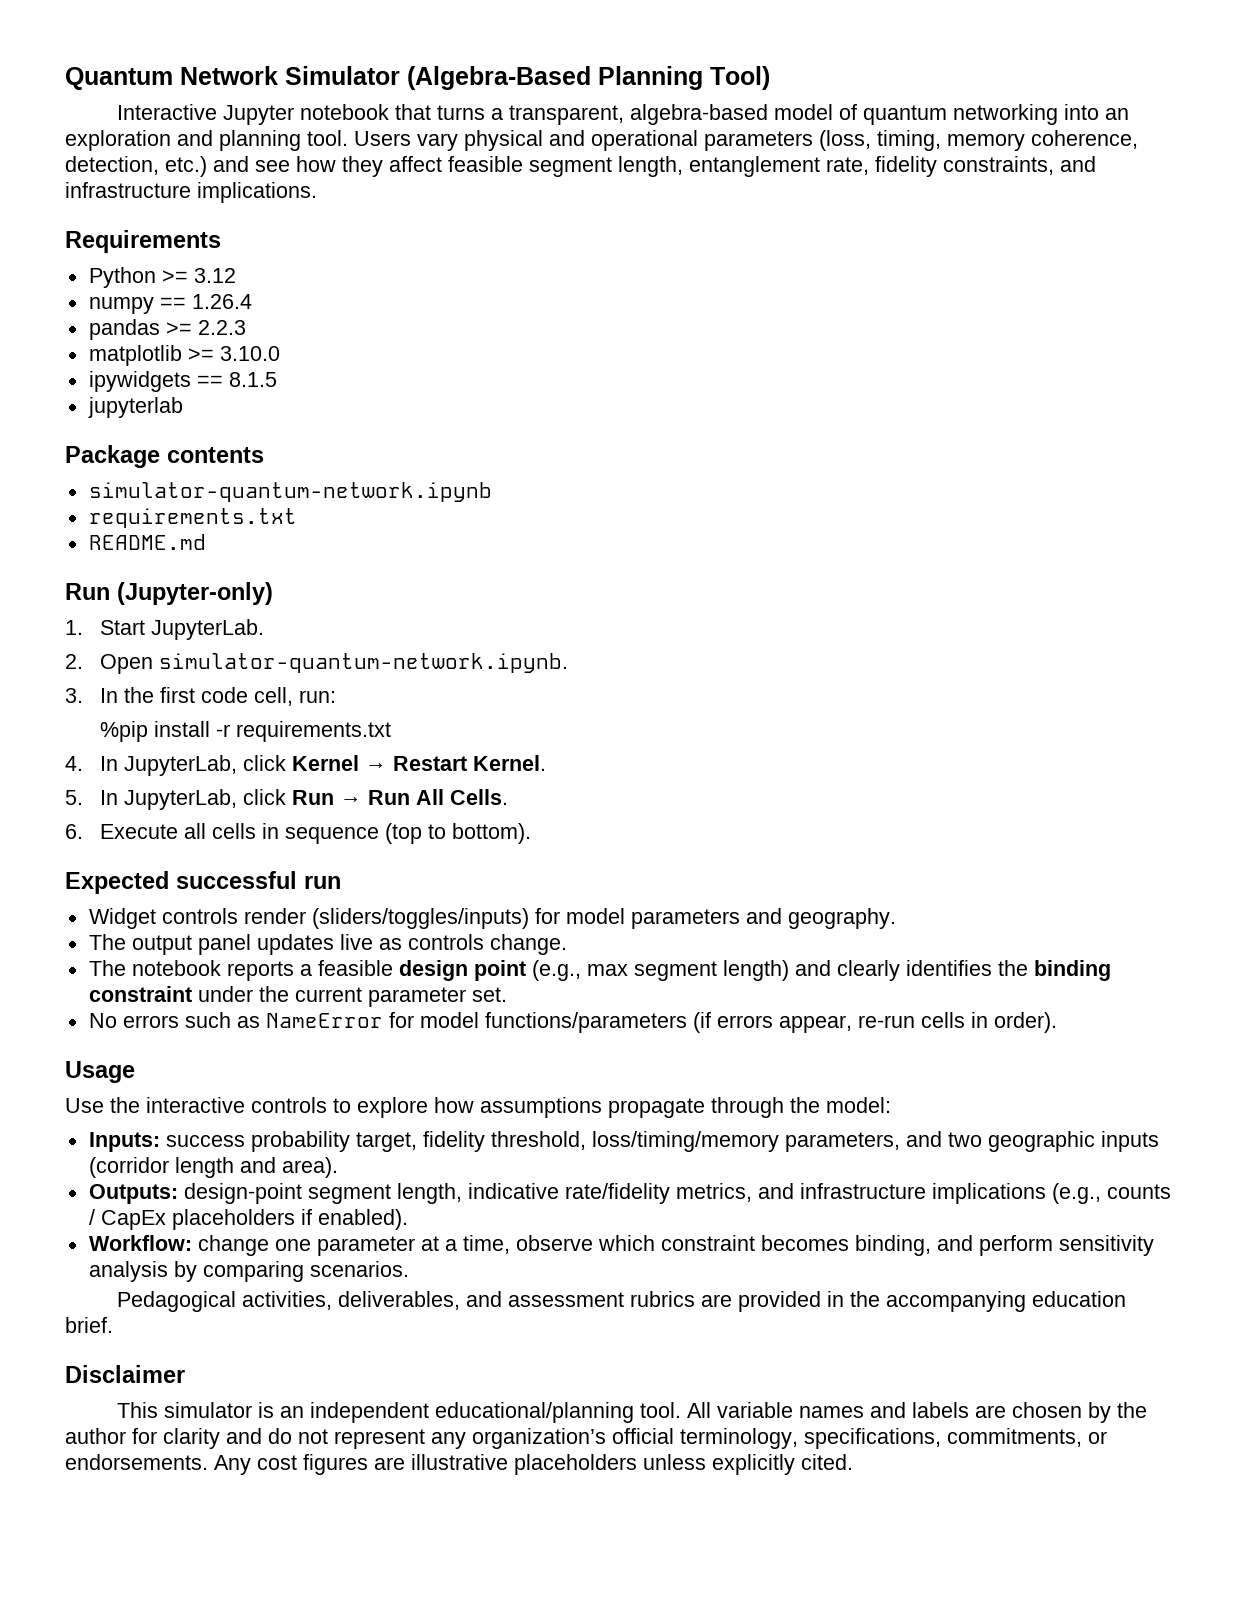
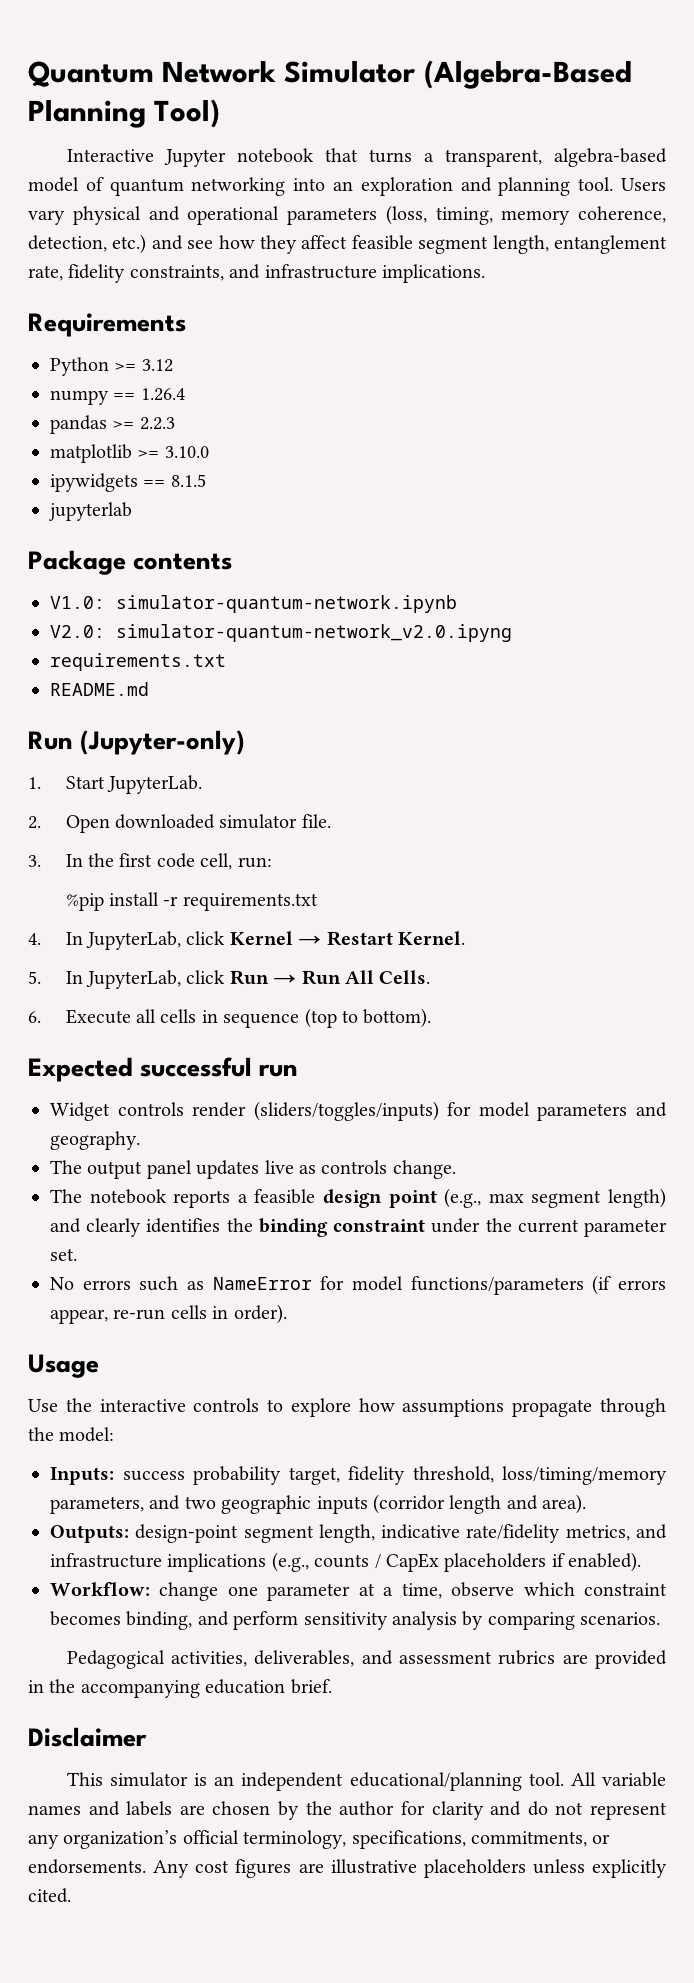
(264, 455) none -> [50,596,105,609] V1.0:
(492, 492) none -> [50,624,512,642] // V2.0: simulator-quantum-network_v2.0.ipyng
[159,653,569,673] simulator-quantum-network.ipynb. -> [115,814,331,829] downloaded simulator file.

